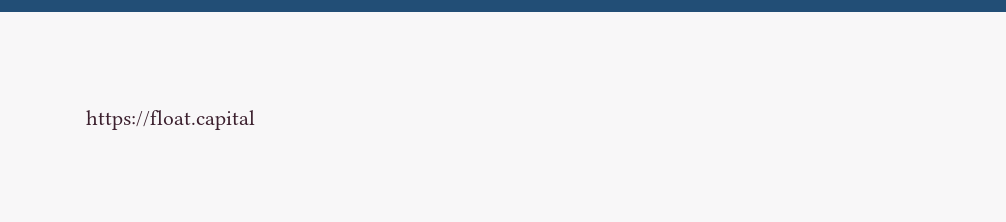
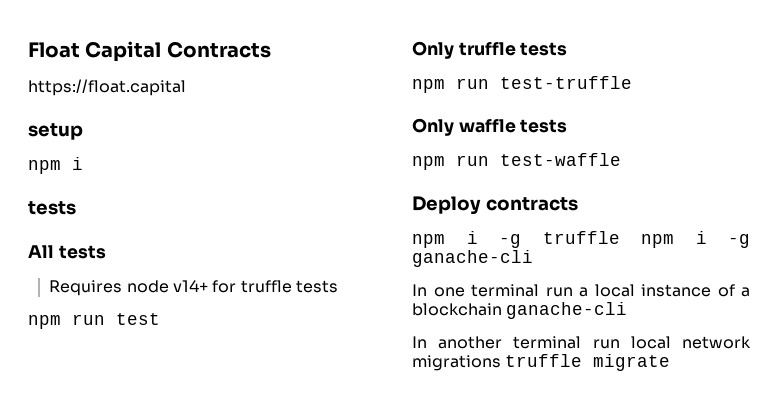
[86,110,255,130] https://float.capital -> [28,41,271,62] [28,79,186,96] [28,123,83,140] [28,157,83,174] [28,201,76,215] [28,245,106,259] [49,280,338,296] [28,313,160,329] [412,41,568,59] [412,76,632,93] [412,118,568,136] [412,153,621,170] [412,196,578,215] [412,231,750,248] [412,250,533,267] [412,284,750,297] [412,302,628,319] [412,336,751,349] [412,354,671,371] Float Capital Contracts // https://float.capital // setup // npm i // tests // All tests // Requires node v14+ for truffle tests // npm run test // Only truffle tests // npm run test-truffle // Only waffle tests // npm run test-waffle // Deploy contracts // npm i -g truffle npm i -g ganache-cli // In one terminal run a local instance of a blockchain ganache-cli // In another terminal run local network migrations truffle migrate

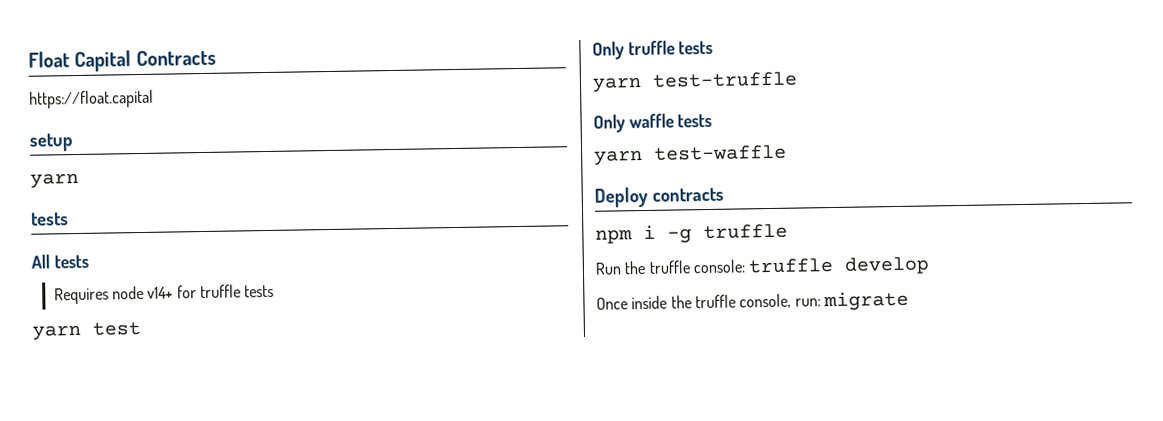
[28,157,83,174] npm i -> [30,172,79,189] yarn
[28,314,105,329] npm run -> [32,324,81,341] yarn
[412,78,489,93] npm run -> [592,77,642,93] yarn
[412,155,489,170] npm run -> [594,150,643,166] yarn
[641,231,750,248] [412,250,533,267] [412,284,750,297] [412,302,628,319] [412,336,751,349] [412,354,583,371] npm i -g ganache-cli // In one terminal run a local instance of a blockchain ganache-cli // In another terminal run local network migrations truffle -> [595,256,931,275] [596,293,821,310] // Run the truffle console: truffle develop // Once inside the truffle console, run:

